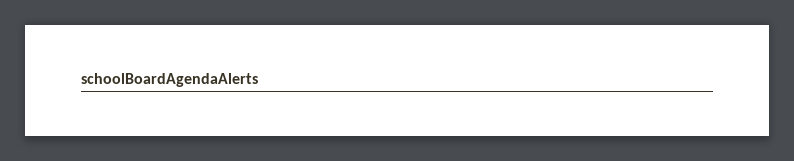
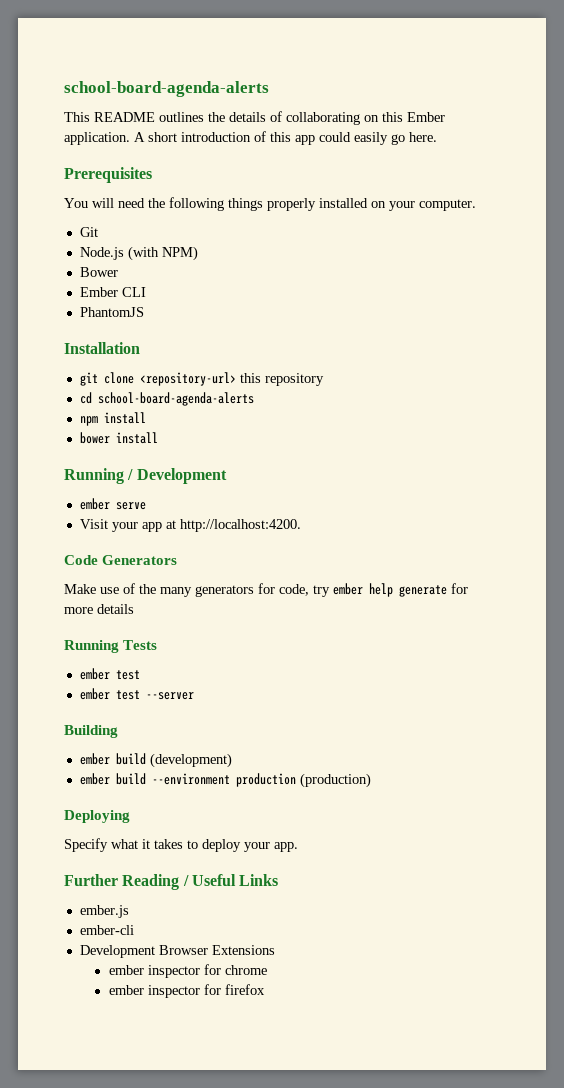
[81,73,258,87] schoolBoardAgendaAlerts -> [64,81,269,97] [64,111,445,125] [64,131,437,145] [64,167,152,183] [64,197,476,211] [79,227,98,237] [79,246,198,261] [79,267,118,277] [79,287,146,297] [79,307,144,317] [64,342,140,354] [79,372,324,386] [79,392,254,406] [79,412,146,426] [79,432,158,444] [64,468,227,484] [79,498,146,510] [79,519,301,532] [64,555,178,565] [64,583,468,597] [64,604,134,614] [64,640,158,653] [79,668,140,680] [79,688,194,700] [64,725,118,738] [79,753,232,768] [79,773,371,788] [64,810,130,823] [64,838,298,852] [64,874,279,890] [79,905,129,918] [79,925,134,935] [79,945,275,958] [108,964,267,978] [108,984,265,998] school-board-agenda-alerts // This README outlines the details of collaborating on this Ember application. A short introduction of this app could easily go here. // Prerequisites // You will need the following things properly installed on your computer. // Git // Node.js (with NPM) // Bower // Ember CLI // PhantomJS // Installation // git clone <repository-url> this repository // cd school-board-agenda-alerts // npm install // bower install // Running / Development // ember serve // Visit your app at http://localhost:4200. // Code Generators // Make use of the many generators for code, try ember help generate for more details // Running Tests // ember test // ember test --server // Building // ember build (development) // ember build --environment production (production) // Deploying // Specify what it takes to deploy your app. // Further Reading / Useful Links // ember.js // ember-cli // Development Browser Extensions // ember inspector for chrome // ember inspector for firefox

